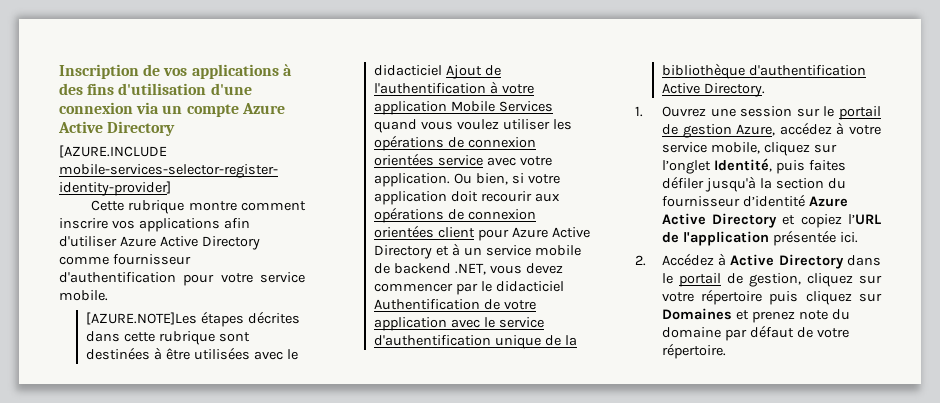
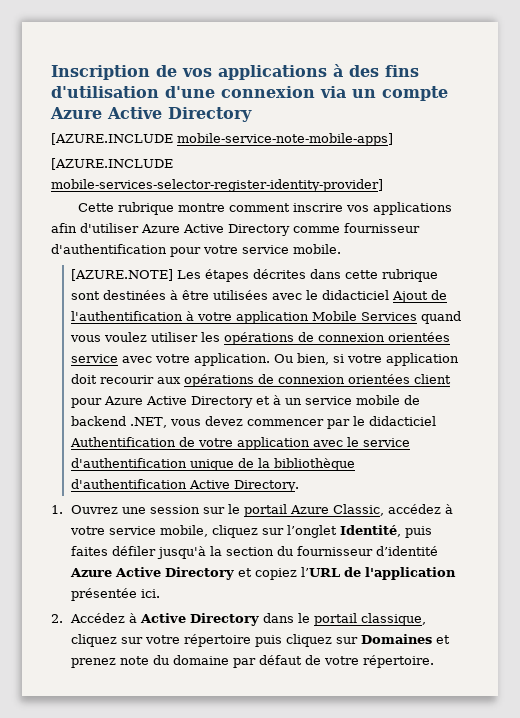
(176, 128) none -> [51,133,393,146] // [AZURE.INCLUDE mobile-service-note-mobile-apps]
[85,312,197,325] [AZURE.NOTE]Les -> [70,269,201,281] [AZURE.NOTE] Les
[661,124,776,138] de gestion Azure, -> [289,504,384,516] Azure Classic,
[726,273,801,287] de gestion, -> [360,613,426,626] classique,

